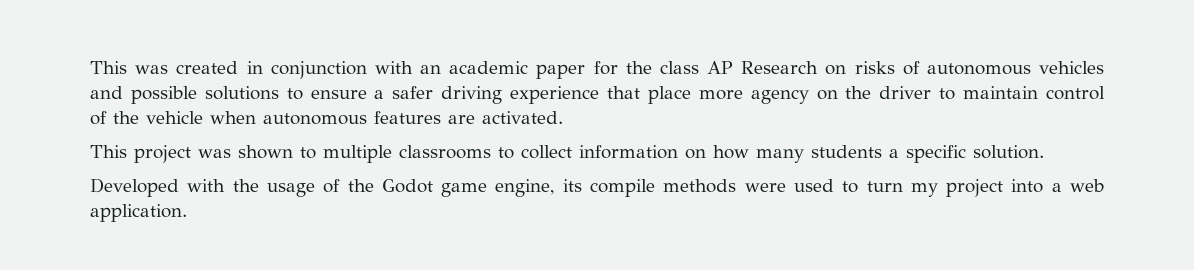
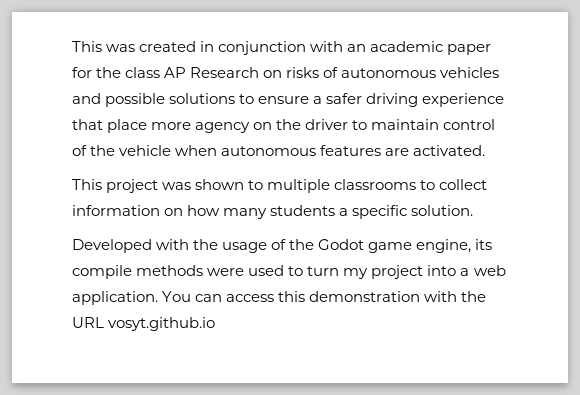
(187, 213) none -> [162,291,487,302] [72,317,216,331] You can access this demonstration with the URL vosyt.github.io

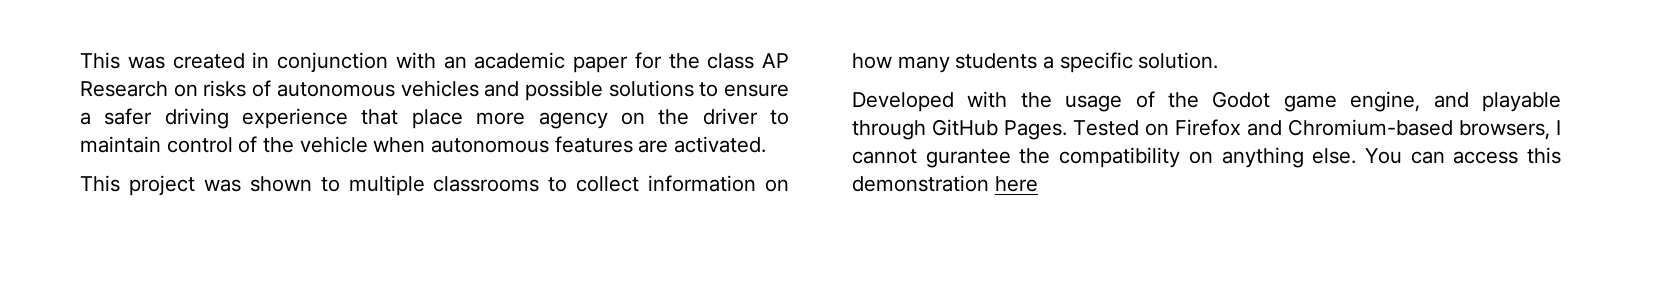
[475,239,493,250] [72,265,506,279] [72,291,158,305] its compile methods were used to turn my project into a web application. -> [1433,92,1561,112] [852,119,1561,140] [852,147,1357,168] and playable through GitHub Pages. Tested on Firefox and Chromium-based browsers, I cannot gurantee the compatibility on anything else.
[424,291,487,302] [72,317,216,331] with the URL vosyt.github.io -> [994,176,1038,192] here

